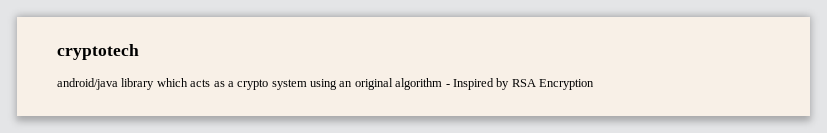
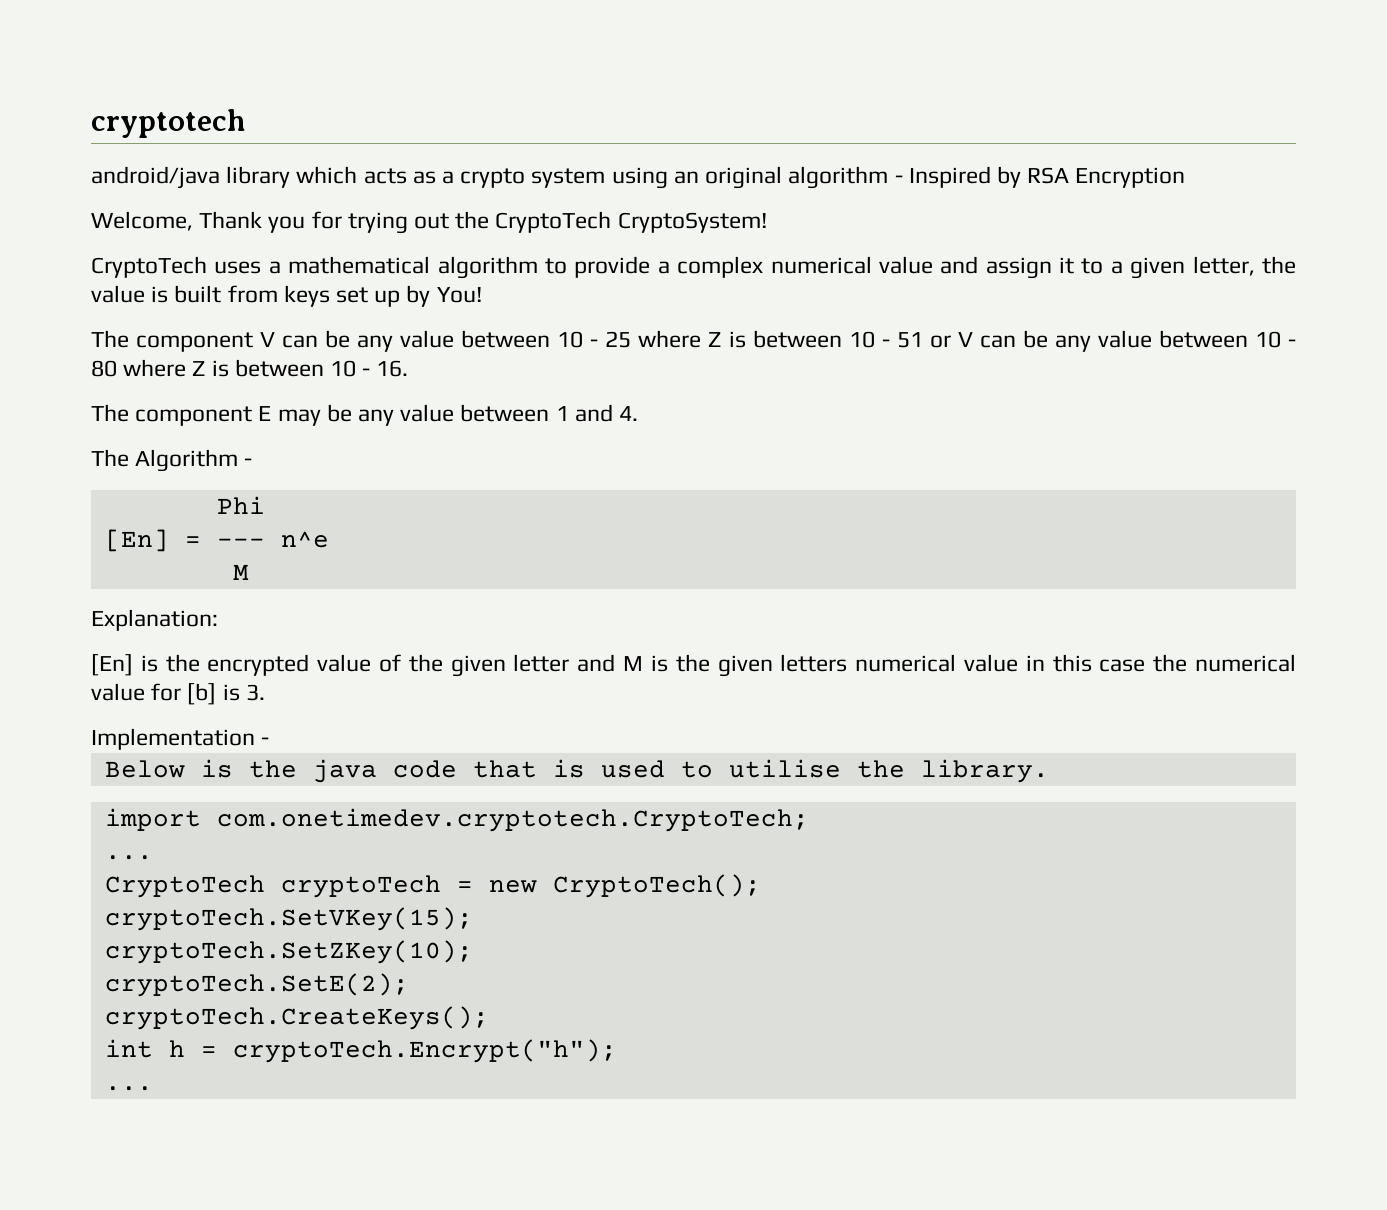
(594, 84) none -> [91,211,767,234] [91,256,1297,279] [91,285,482,307] [91,330,1296,352] [91,359,409,377] [91,404,639,426] [91,449,253,472] [216,496,265,514] [104,529,329,552] [232,564,249,580] [91,609,218,631] [91,654,1297,677] [91,683,265,705] [91,728,270,750] [104,759,1049,783] [104,808,809,832] [104,855,153,860] [104,874,761,898] [104,907,473,931] [104,940,473,964] [104,973,409,997] [104,1006,489,1030] [104,1039,617,1063] [104,1086,153,1091] // Welcome, Thank you for trying out the CryptoTech CryptoSystem! // CryptoTech uses a mathematical algorithm to provide a complex numerical value and assign it to a given letter, the value is built from keys set up by You! // The component V can be any value between 10 - 25 where Z is between 10 - 51 or V can be any value between 10 - 80 where Z is between 10 - 16. // The component E may be any value between 1 and 4. // The Algorithm - // Phi // [En] = --- n^e // M // Explanation: // [En] is the encrypted value of the given letter and M is the given letters numerical value in this case the numerical value for [b] is 3. // Implementation - // Below is the java code that is used to utilise the library. // import com.onetimedev.cryptotech.CryptoTech; // ... // CryptoTech cryptoTech = new CryptoTech(); // cryptoTech.SetVKey(15); // cryptoTech.SetZKey(10); // cryptoTech.SetE(2); // cryptoTech.CreateKeys(); // int h = cryptoTech.Encrypt("h"); // ...

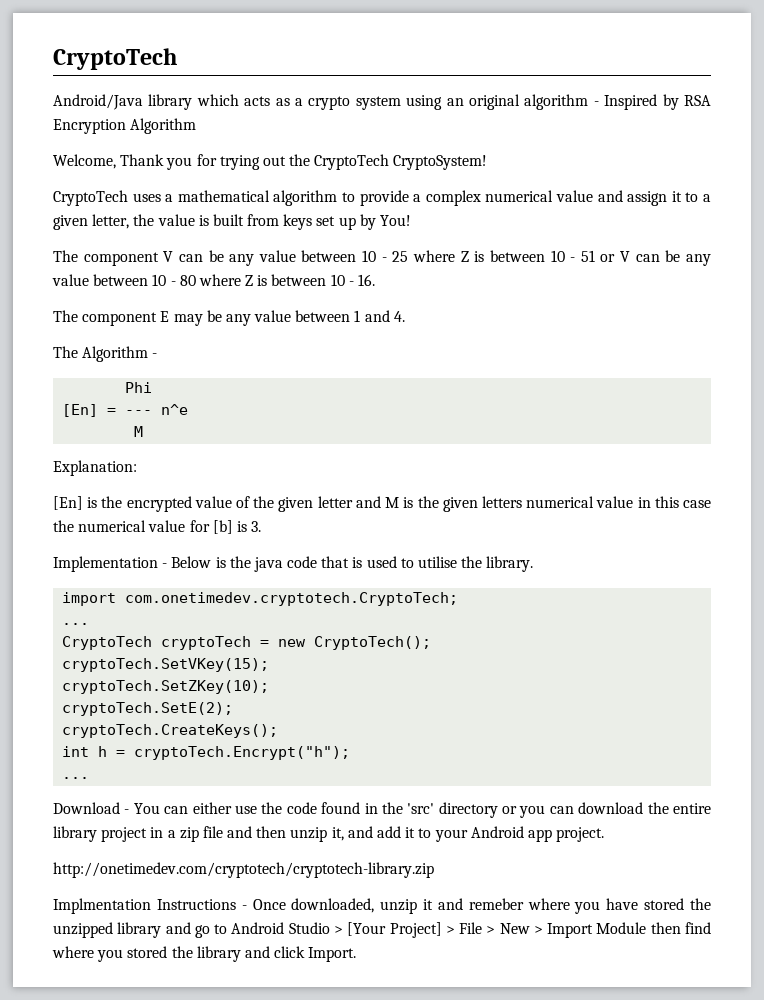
[91,109,245,138] [91,166,220,189] cryptotech // android/java -> [53,48,177,70] [53,94,143,110] CryptoTech // Android/Java
(1186, 177) none -> [130,118,197,134] Algorithm
(270, 741) // -> (168, 565) none
(153, 1088) none -> [53,802,712,818] [53,826,605,842] [53,862,434,878] [53,898,711,914] [53,922,711,938] [52,946,357,962] // Download - You can either use the code found in the 'src' directory or you can download the entire library project in a zip file and then unzip it, and add it to your Android app project. // http://onetimedev.com/cryptotech/cryptotech-library.zip // Implmentation Instructions - Once downloaded, unzip it and remeber where you have stored the unzipped library and go to Android Studio > [Your Project] > File > New > Import Module then find where you stored the library and click Import.

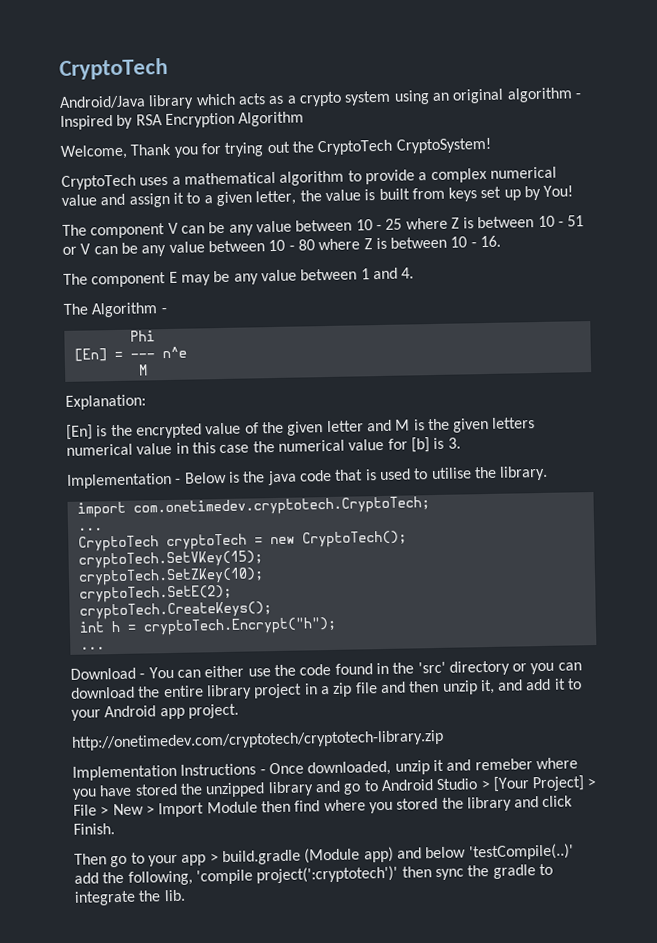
[53,898,151,914] Implmentation -> [72,764,177,781] Implementation
[308,947,357,962] Import. -> [73,823,115,835] [74,843,574,868] [74,863,553,886] [74,889,186,906] Finish. // Then go to your app > build.gradle (Module app) and below 'testCompile(..)' add the following, 'compile project(':cryptotech')' then sync the gradle to integrate the lib.

